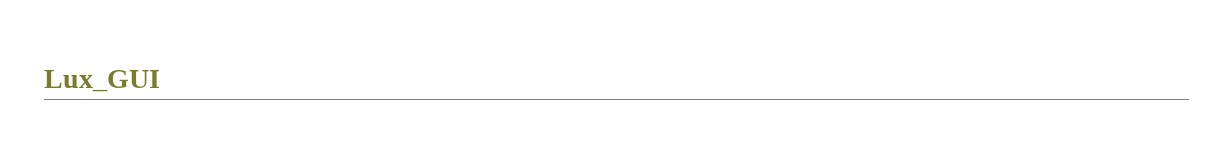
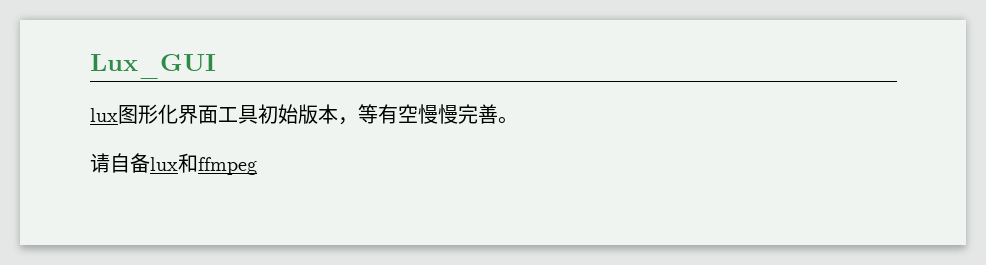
(160, 81) none -> [90,104,518,125] [90,153,257,175] // lux图形化界面工具初始版本，等有空慢慢完善。 // 请自备lux和ffmpeg

